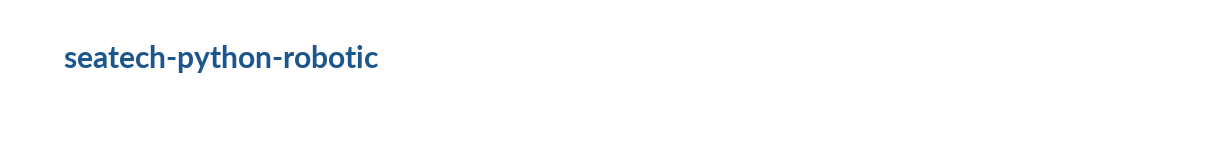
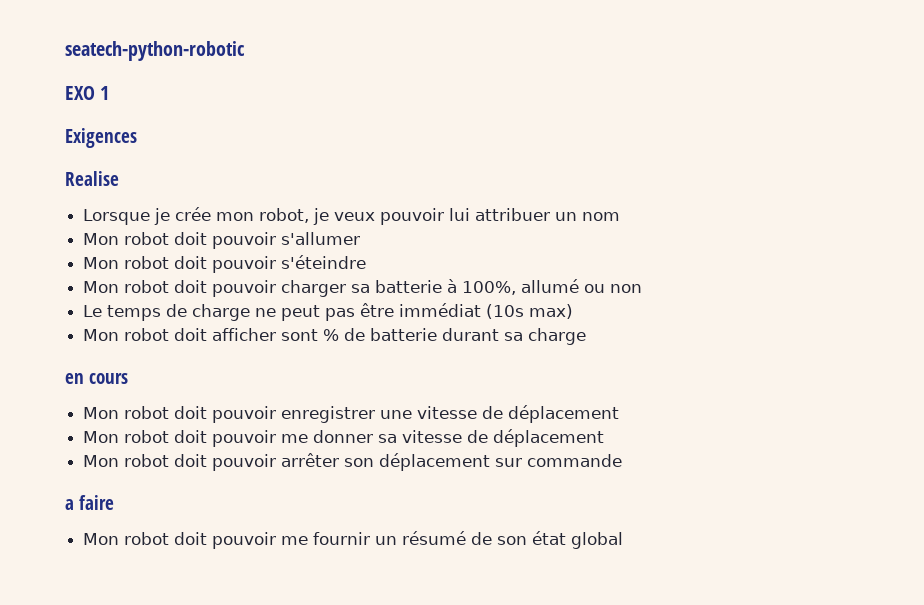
(378, 59) none -> [65,86,110,100] [65,128,137,148] [65,171,119,186] [83,207,621,225] [83,232,361,249] [83,255,367,273] [83,279,643,297] [83,303,574,321] [83,328,587,345] [65,373,128,384] [83,405,620,423] [83,429,605,447] [83,453,623,471] [65,495,114,510] [83,531,624,549] // EXO 1 // Exigences // Realise // Lorsque je crée mon robot, je veux pouvoir lui attribuer un nom // Mon robot doit pouvoir s'allumer // Mon robot doit pouvoir s'éteindre // Mon robot doit pouvoir charger sa batterie à 100%, allumé ou non // Le temps de charge ne peut pas être immédiat (10s max) // Mon robot doit afficher sont % de batterie durant sa charge // en cours // Mon robot doit pouvoir enregistrer une vitesse de déplacement // Mon robot doit pouvoir me donner sa vitesse de déplacement // Mon robot doit pouvoir arrêter son déplacement sur commande // a faire // Mon robot doit pouvoir me fournir un résumé de son état global

